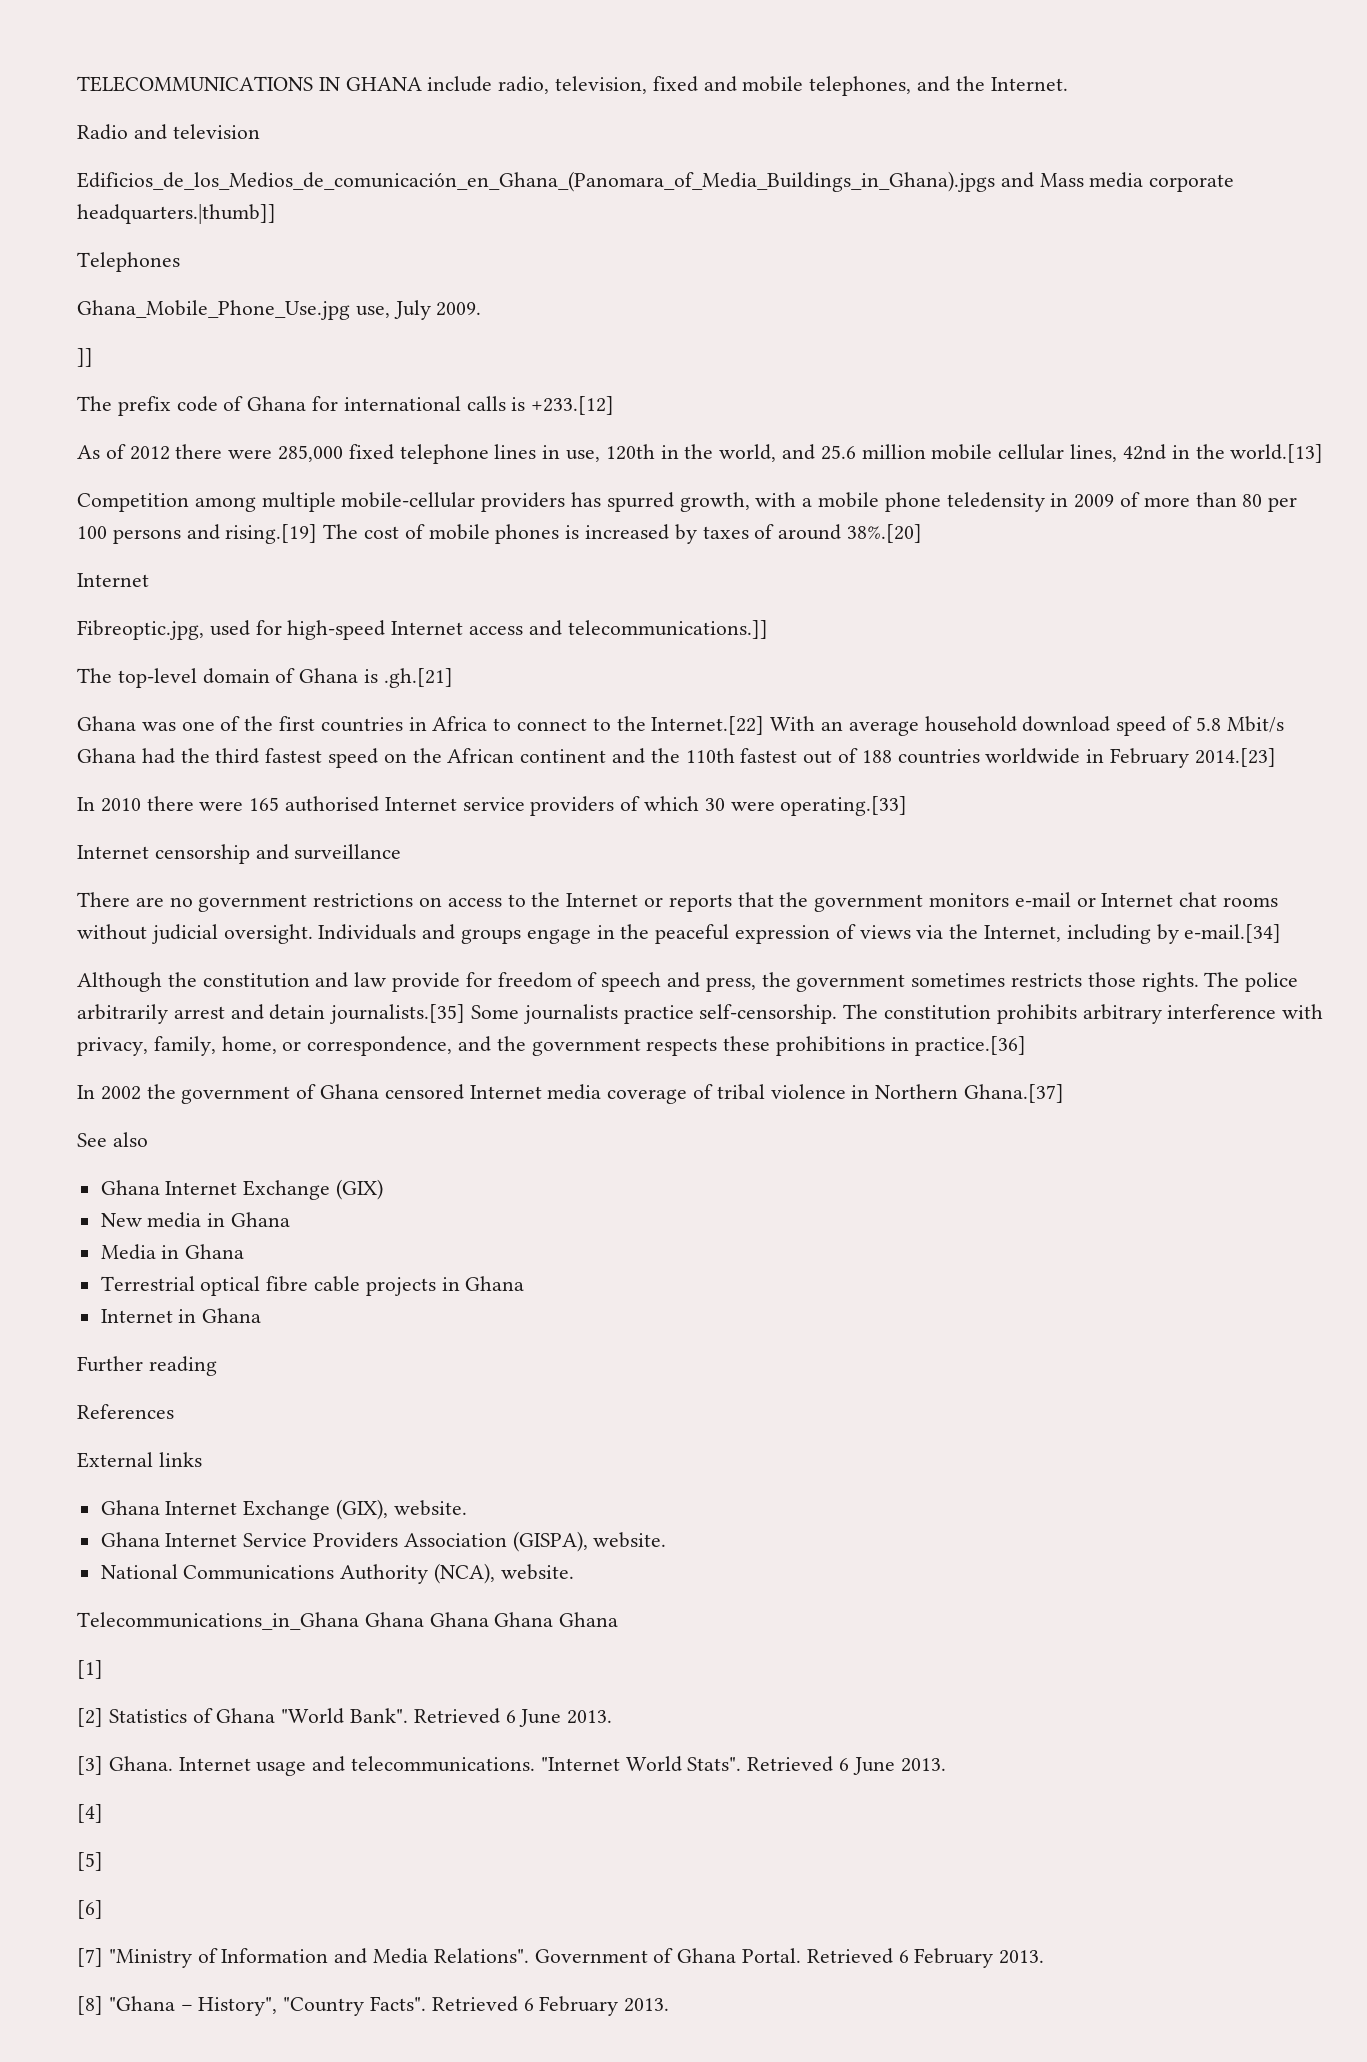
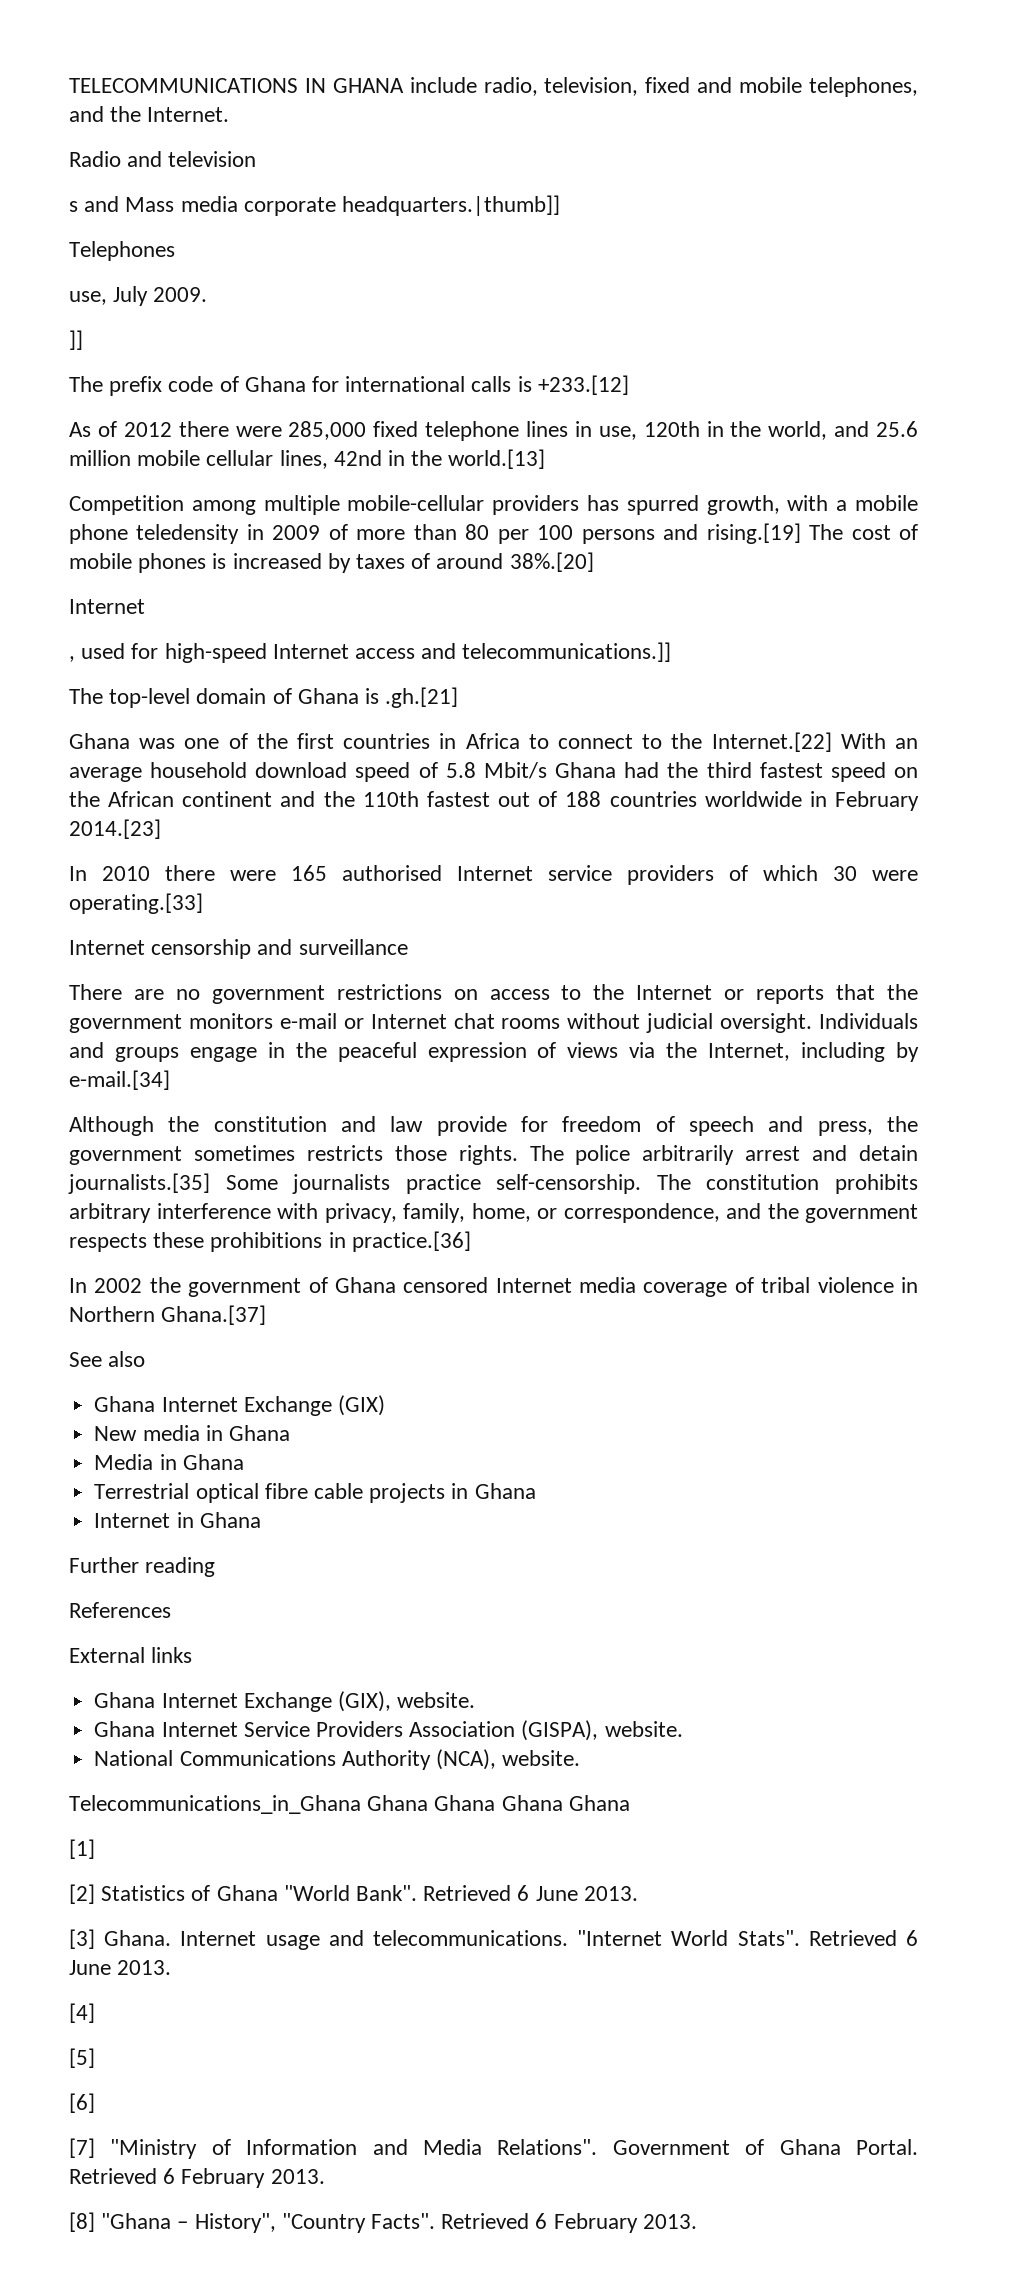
[77,171,995,192] Edificios_de_los_Medios_de_comunicación_en_Ghana_(Panomara_of_Media_Buildings_in_Ghana).jpgs -> [69,201,78,212] s
[77,300,350,320] Ghana_Mobile_Phone_Use.jpg -> (175, 251) none
[77,620,204,640] Fibreoptic.jpg, -> [69,656,75,662] ,

